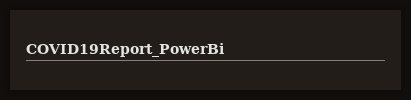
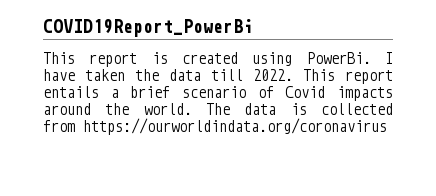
(224, 50) none -> [43,52,393,67] [43,69,393,84] [43,86,393,101] [43,103,393,115] [43,118,387,135] // This report is created using PowerBi. I have taken the data till 2022. This report entails a brief scenario of Covid impacts around the world. The data is collected from https://ourworldindata.org/coronavirus

